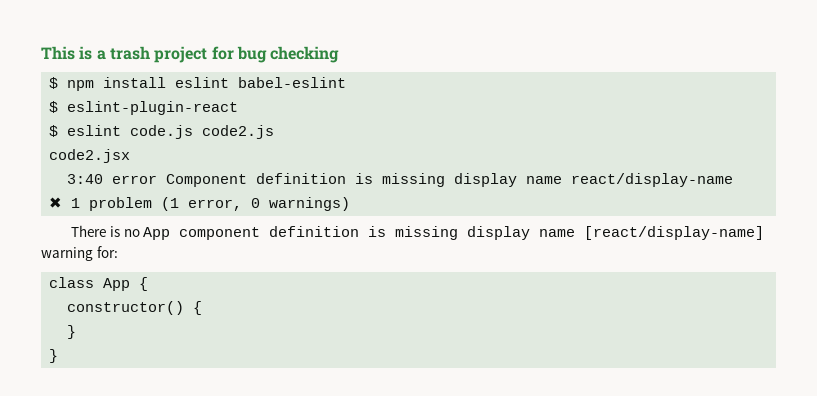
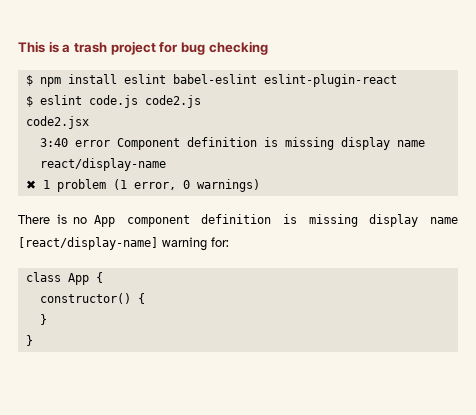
[49,101,59,113] // $ -> (257, 79) none

